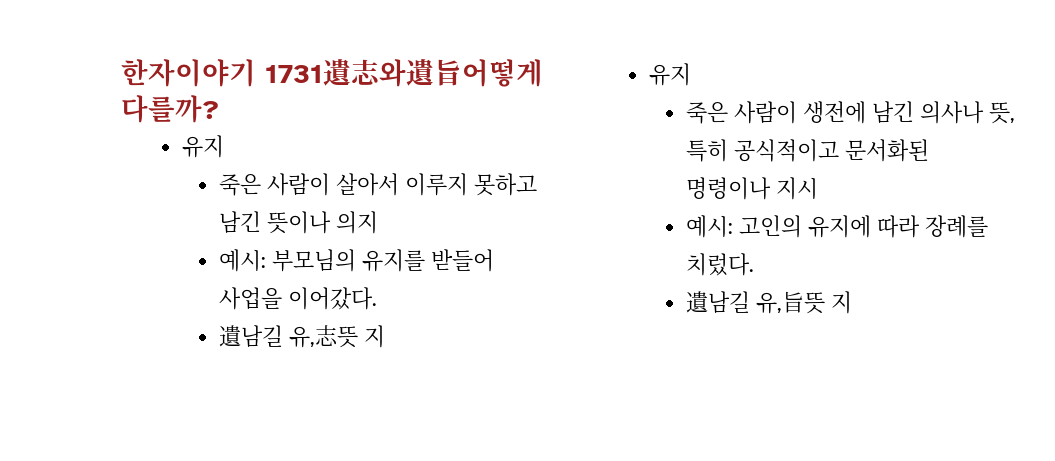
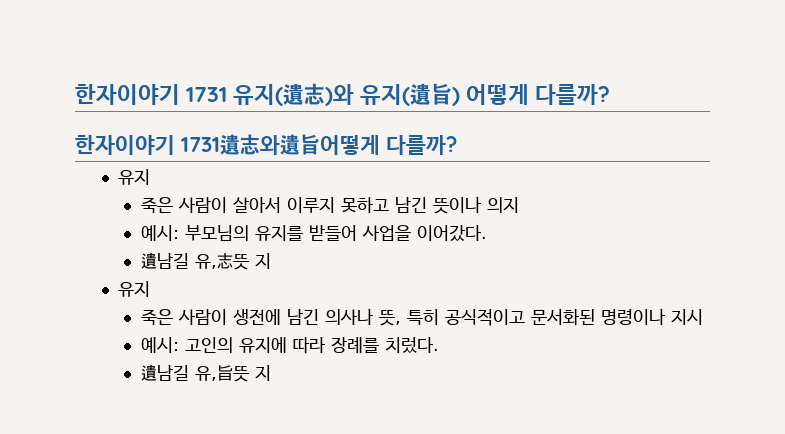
[121,59,323,87] 한자이야기 1731 -> [75,83,611,106] [75,135,220,155] 한자이야기 1731 유지(遺志)와 유지(遺旨) 어떻게 다를까? // 한자이야기 1731

